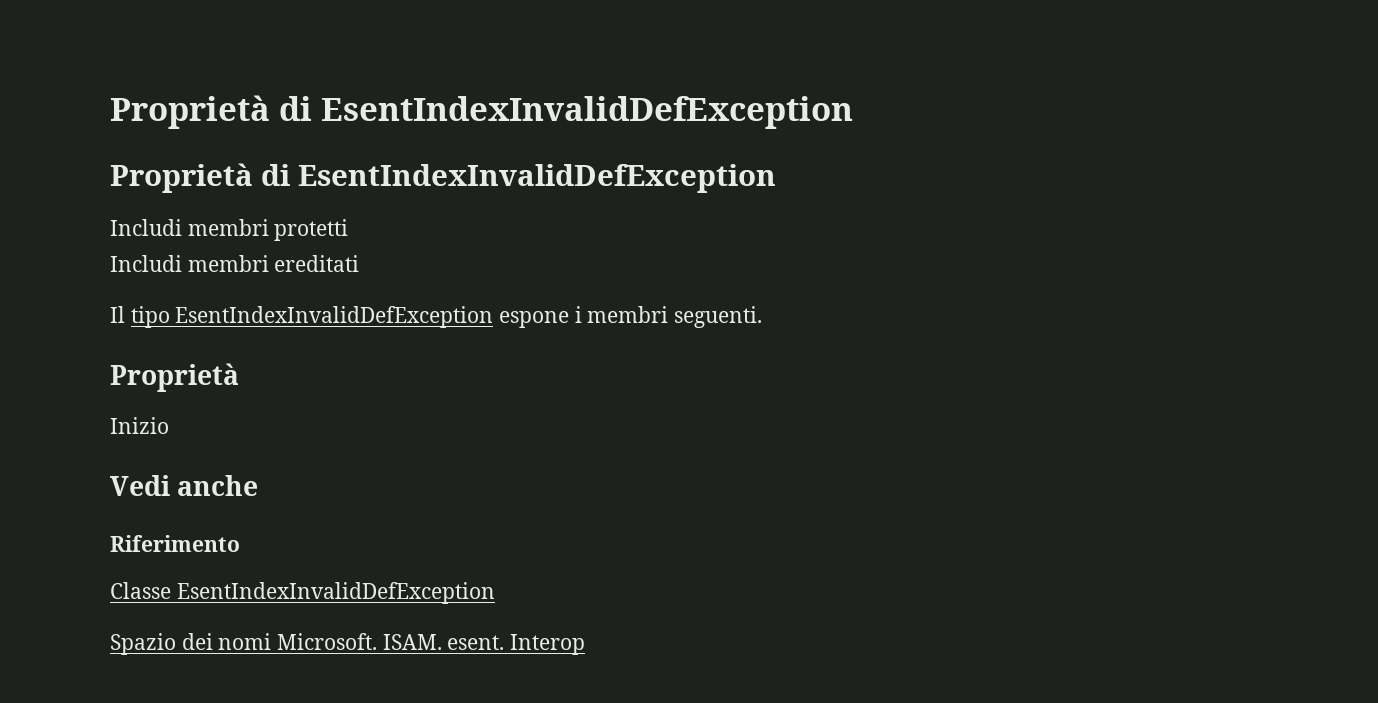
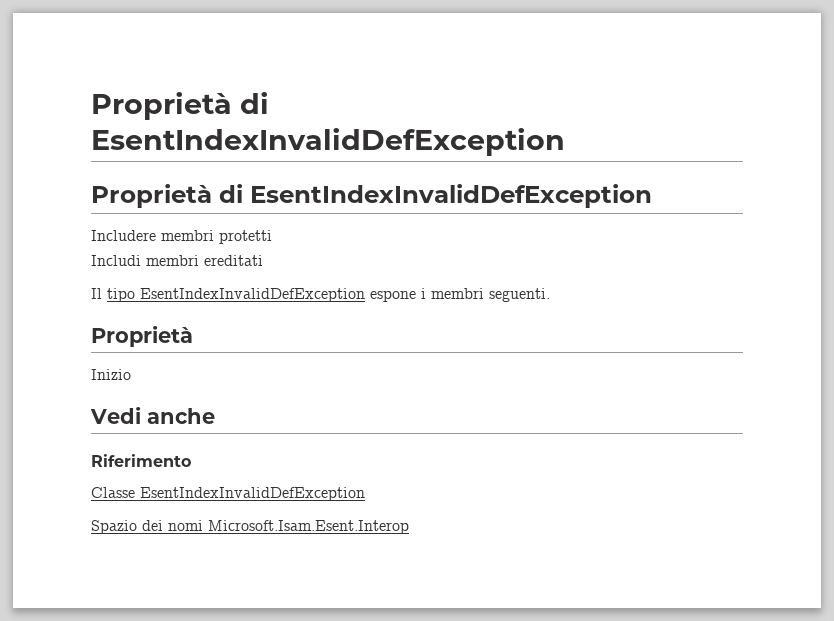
[110,219,182,236] Includi -> [91,230,156,241] Includere
[277,633,586,655] Microsoft. ISAM. esent. Interop -> [208,520,409,534] Microsoft.Isam.Esent.Interop

